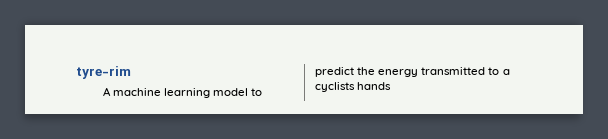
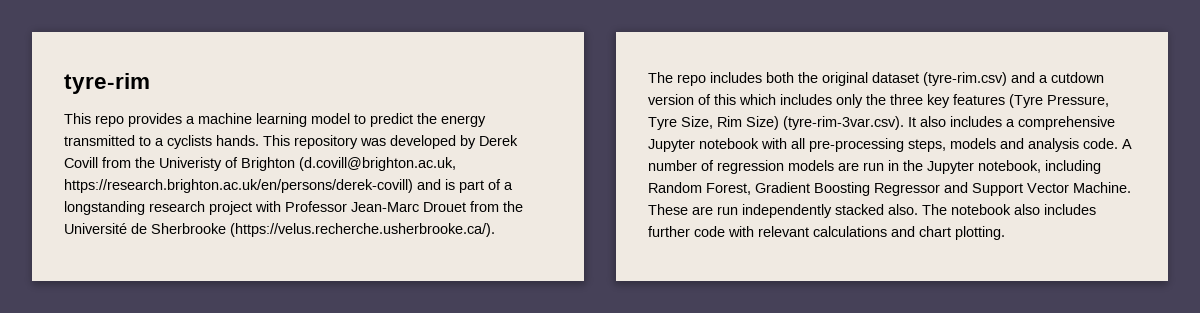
[102,87,111,96] A -> [64,113,195,127] This repo provides a
[357,82,392,90] hands -> [216,135,518,149] [64,157,456,171] [64,179,513,193] [64,201,523,215] [64,223,495,237] [648,72,1104,86] [648,94,1109,108] [648,116,1115,130] [648,138,1132,152] [648,160,1101,174] [648,182,1131,196] [648,204,1096,218] [648,226,1005,240] hands. This repository was developed by Derek Covill from the Univeristy of Brighton (d.covill@brighton.ac.uk, https://research.brighton.ac.uk/en/persons/derek-covill) and is part of a longstanding research project with Professor Jean-Marc Drouet from the Université de Sherbrooke (https://velus.recherche.usherbrooke.ca/). // The repo includes both the original dataset (tyre-rim.csv) and a cutdown version of this which includes only the three key features (Tyre Pressure, Tyre Size, Rim Size) (tyre-rim-3var.csv). It also includes a comprehensive Jupyter notebook with all pre-processing steps, models and analysis code. A number of regression models are run in the Jupyter notebook, including Random Forest, Gradient Boosting Regressor and Support Vector Machine. These are run independently stacked also. The notebook also includes further code with relevant calculations and chart plotting.

